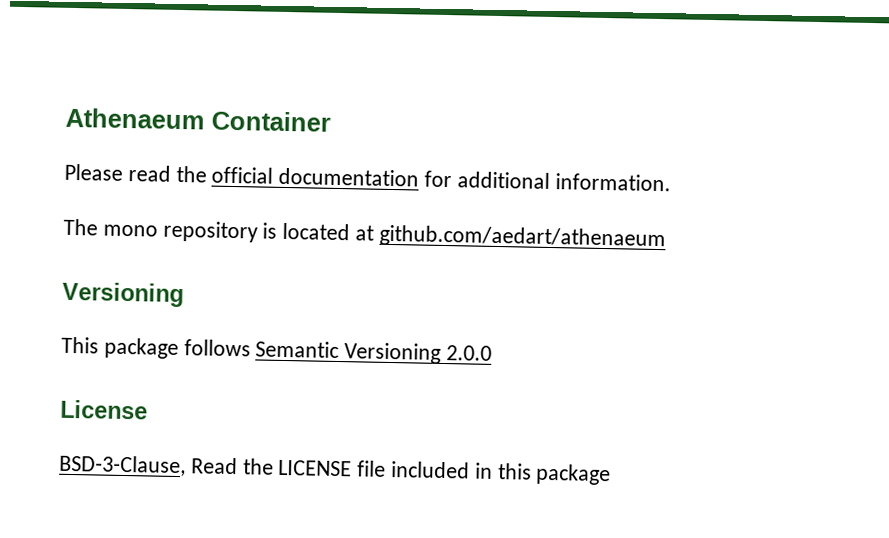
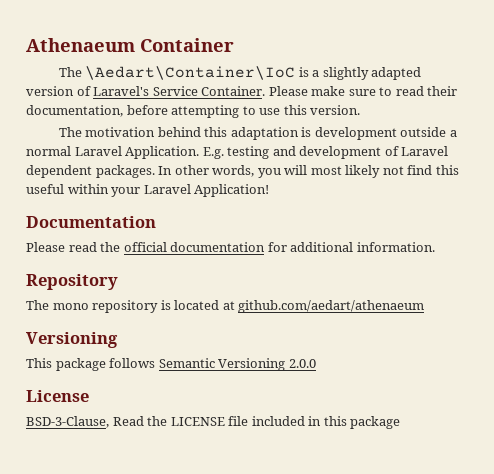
(331, 121) none -> [58,66,422,80] [26,86,458,96] [26,105,361,118] [58,127,457,140] [26,146,449,159] [26,165,459,178] [26,184,270,197] [26,216,156,228] // The \Aedart\Container\IoC is a slightly adapted version of Laravel's Service Container. Please make sure to read their documentation, before attempting to use this version. // The motivation behind this adaptation is development outside a normal Laravel Application. E.g. testing and development of Laravel dependent packages. In other words, you will most likely not find this useful within your Laravel Application! // Documentation
(671, 182) none -> [26,274,118,290] // Repository

